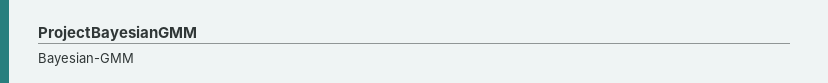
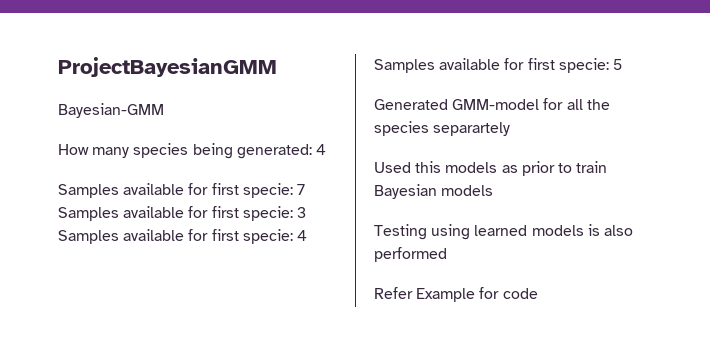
(134, 59) none -> [58,143,326,159] [58,183,305,198] [58,206,306,221] [58,229,307,244] [374,58,622,73] [374,98,610,110] [374,121,511,136] [374,161,608,176] [374,184,494,199] [374,224,633,240] [374,247,447,262] [374,287,538,302] // How many species being generated: 4 // Samples available for first specie: 7 Samples available for first specie: 3 Samples available for first specie: 4 Samples available for first specie: 5 // Generated GMM-model for all the species separartely // Used this models as prior to train Bayesian models // Testing using learned models is also performed // Refer Example for code

